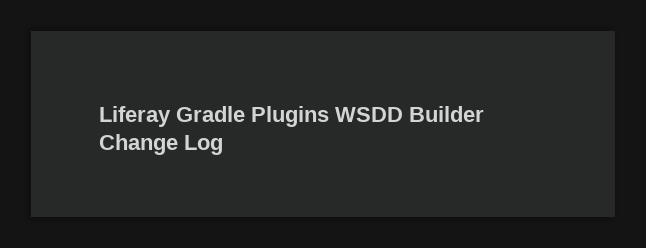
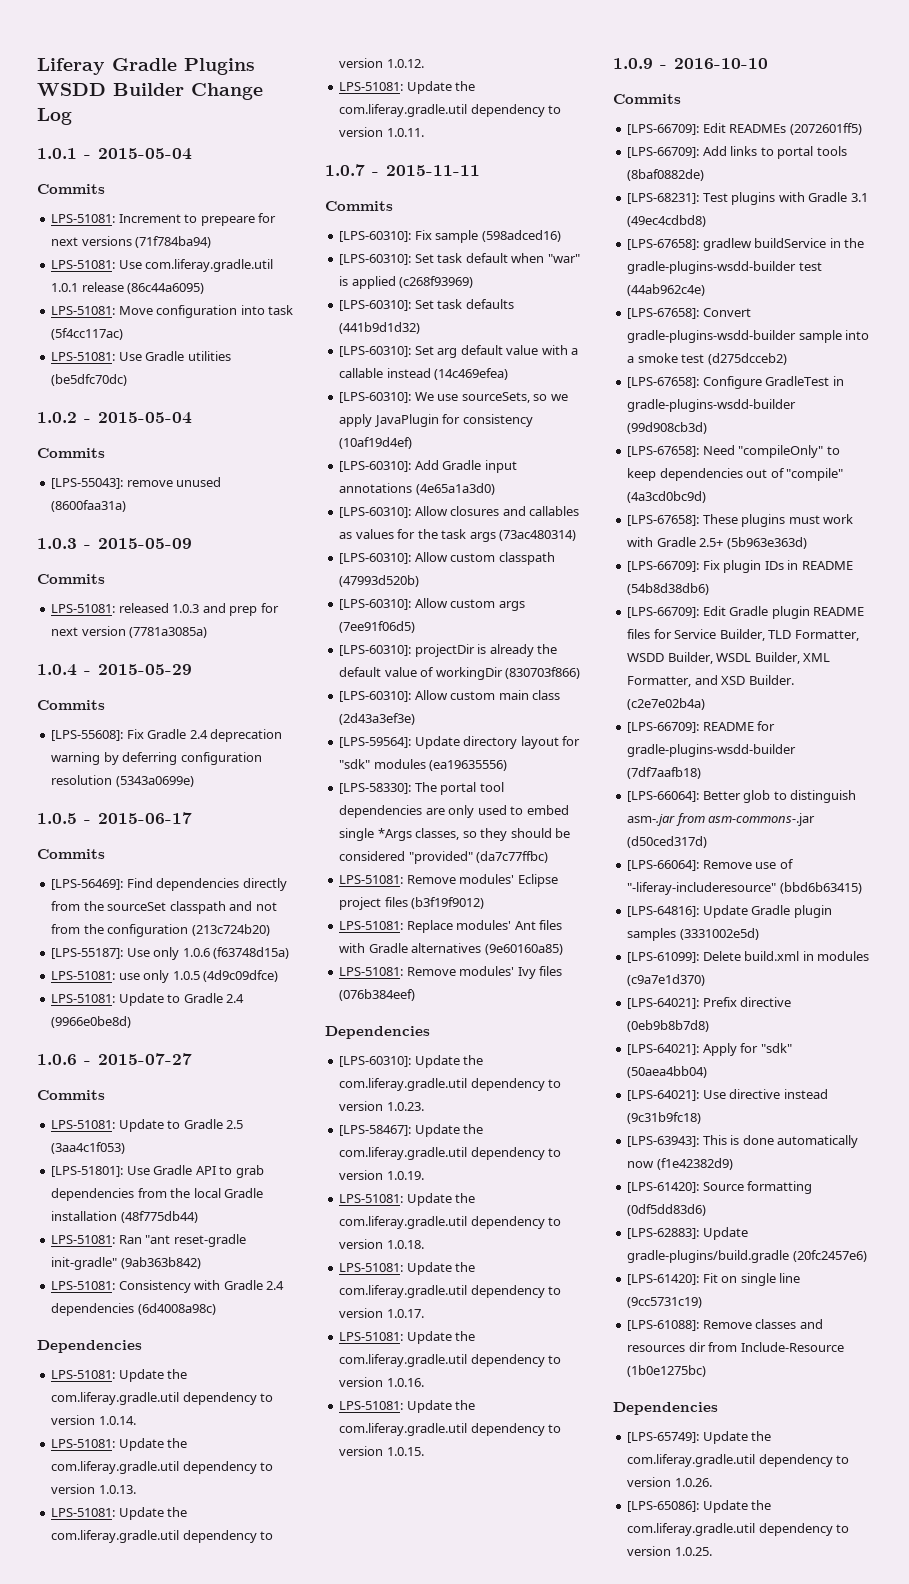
(223, 145) none -> [37,148,192,160] [37,184,105,194] [51,213,277,226] [51,236,212,248] [51,259,274,272] [51,282,205,294] [51,305,294,318] [51,328,124,340] [51,351,231,361] [51,374,128,386] [37,412,192,424] [37,448,105,458] [51,477,222,489] [51,500,127,512] [37,538,192,549] [37,574,105,584] [51,603,279,616] [51,626,208,638] [37,664,192,676] [37,700,105,710] [51,729,283,742] [51,752,262,765] [51,775,194,787] [37,812,192,824] [37,849,105,859] [51,878,287,891] [51,901,277,914] [51,924,270,937] [51,947,290,960] [51,970,279,983] [51,993,245,1006] [51,1016,132,1028] [37,1053,192,1065] [37,1090,105,1100] [51,1119,244,1132] [51,1142,126,1154] [51,1165,264,1178] [51,1188,264,1201] [51,1211,198,1223] [51,1234,246,1247] [51,1257,201,1270] [51,1280,285,1293] [51,1303,216,1316] [37,1340,142,1353] [51,1369,188,1382] [51,1392,274,1405] [51,1415,136,1425] [51,1438,188,1451] [51,1461,274,1474] [51,1484,136,1494] [51,1507,188,1520] [51,1530,274,1543] [339,58,424,68] [339,81,476,94] [339,104,562,117] [339,127,424,137] [325,164,480,176] [325,201,393,211] [339,230,561,243] [339,253,580,265] [339,276,474,289] [339,299,514,311] [339,322,421,334] [339,345,579,358] [339,368,509,380] [339,392,568,403] [339,414,533,427] [339,437,413,449] [339,460,517,473] [339,483,495,495] [339,506,580,518] [339,529,577,542] [339,552,555,565] [339,575,420,587] [339,598,525,611] [339,621,416,633] [339,644,558,657] [339,667,581,680] [339,690,561,702] [339,713,416,725] [339,736,581,749] [339,759,508,771] [339,782,504,795] [339,805,569,818] [339,828,571,841] [339,851,549,864] [339,874,558,887] [339,897,485,910] [339,920,563,933] [339,943,563,955] [339,966,563,979] [339,989,416,1001] [325,1026,430,1039] [339,1055,484,1068] [339,1078,562,1091] [339,1101,424,1111] [339,1124,484,1137] [339,1147,562,1160] [339,1170,424,1180] [339,1193,476,1206] [339,1216,562,1229] [339,1239,424,1249] [339,1262,476,1275] [339,1285,562,1298] [339,1308,424,1318] [339,1331,476,1344] [339,1354,562,1367] [339,1377,424,1387] [339,1400,476,1413] [339,1423,562,1436] [339,1446,424,1456] [613,58,768,69] [613,94,681,104] [627,123,862,135] [627,146,847,159] [627,169,705,181] [627,192,868,205] [627,215,707,227] [627,238,865,251] [627,261,822,274] [627,284,706,296] [627,308,751,319] [627,330,870,343] [627,353,787,365] [627,376,844,389] [627,399,797,412] [627,422,708,434] [627,445,840,458] [627,468,844,481] [627,491,707,503] [627,514,854,527] [627,537,807,549] [627,560,853,573] [627,583,710,595] [627,606,865,619] [627,629,859,641] [627,652,831,664] [627,675,794,687] [627,698,706,710] [627,721,776,733] [627,744,797,757] [627,767,702,779] [627,790,857,803] [627,813,816,826] [627,836,708,848] [627,859,794,871] [627,882,862,895] [627,905,832,918] [627,928,759,941] [627,951,870,963] [627,974,706,986] [627,997,792,1009] [627,1020,710,1032] [627,1043,792,1056] [627,1066,708,1078] [627,1089,828,1101] [627,1112,702,1124] [627,1135,859,1148] [627,1158,733,1170] [627,1181,813,1194] [627,1204,707,1216] [627,1227,748,1240] [627,1250,867,1263] [627,1273,801,1286] [627,1297,703,1308] [627,1319,823,1331] [627,1342,844,1352] [627,1365,707,1377] [613,1402,718,1415] [627,1431,772,1444] [627,1454,850,1467] [627,1477,712,1487] [627,1500,772,1513] [627,1523,850,1536] [627,1546,712,1556] // 1.0.1 - 2015-05-04 // Commits // LPS-51081: Increment to prepeare for next versions (71f784ba94) // LPS-51081: Use com.liferay.gradle.util 1.0.1 release (86c44a6095) // LPS-51081: Move configuration into task (5f4cc117ac) // LPS-51081: Use Gradle utilities (be5dfc70dc) // 1.0.2 - 2015-05-04 // Commits // [LPS-55043]: remove unused (8600faa31a) // 1.0.3 - 2015-05-09 // Commits // LPS-51081: released 1.0.3 and prep for next version (7781a3085a) // 1.0.4 - 2015-05-29 // Commits // [LPS-55608]: Fix Gradle 2.4 deprecation warning by deferring configuration resolution (5343a0699e) // 1.0.5 - 2015-06-17 // Commits // [LPS-56469]: Find dependencies directly from the sourceSet classpath and not from the configuration (213c724b20) // [LPS-55187]: Use only 1.0.6 (f63748d15a) // LPS-51081: use only 1.0.5 (4d9c09dfce) // LPS-51081: Update to Gradle 2.4 (9966e0be8d) // 1.0.6 - 2015-07-27 // Commits // LPS-51081: Update to Gradle 2.5 (3aa4c1f053) // [LPS-51801]: Use Gradle API to grab dependencies from the local Gradle installation (48f775db44) // LPS-51081: Ran "ant reset-gradle init-gradle" (9ab363b842) // LPS-51081: Consistency with Gradle 2.4 dependencies (6d4008a98c) // Dependencies // LPS-51081: Update the com.liferay.gradle.util dependency to version 1.0.14. // LPS-51081: Update the com.liferay.gradle.util dependency to version 1.0.13. // LPS-51081: Update the com.liferay.gradle.util dependency to version 1.0.12. // LPS-51081: Update the com.liferay.gradle.util dependency to version 1.0.11. // 1.0.7 - 2015-11-11 // Commits // [LPS-60310]: Fix sample (598adced16) // [LPS-60310]: Set task default when "war" is applied (c268f93969) // [LPS-60310]: Set task defaults (441b9d1d32) // [LPS-60310]: Set arg default value with a callable instead (14c469efea) // [LPS-60310]: We use sourceSets, so we apply JavaPlugin for consistency (10af19d4ef) // [LPS-60310]: Add Gradle input annotations (4e65a1a3d0) // [LPS-60310]: Allow closures and callables as values for the task args (73ac480314) // [LPS-60310]: Allow custom classpath (47993d520b) // [LPS-60310]: Allow custom args (7ee91f06d5) // [LPS-60310]: projectDir is already the default value of workingDir (830703f866) // [LPS-60310]: Allow custom main class (2d43a3ef3e) // [LPS-59564]: Update directory layout for "sdk" modules (ea19635556) // [LPS-58330]: The portal tool dependencies are only used to embed single *Args classes, so they should be considered "provided" (da7c77ffbc) // LPS-51081: Remove modules' Eclipse project files (b3f19f9012) // LPS-51081: Replace modules' Ant files with Gradle alternatives (9e60160a85) // LPS-51081: Remove modules' Ivy files (076b384eef) // Dependencies // [LPS-60310]: Update the com.liferay.gradle.util dependency to version 1.0.23. // [LPS-58467]: Update the com.liferay.gradle.util dependency to version 1.0.19. // LPS-51081: Update the com.liferay.gradle.util dependency to version 1.0.18. // LPS-51081: Update the com.liferay.gradle.util dependency to version 1.0.17. // LPS-51081: Update the com.liferay.gradle.util dependency to version 1.0.16. // LPS-51081: Update the com.liferay.gradle.util dependency to version 1.0.15. // 1.0.9 - 2016-10-10 // Commits // [LPS-66709]: Edit READMEs (2072601ff5) // [LPS-66709]: Add links to portal tools (8baf0882de) // [LPS-68231]: Test plugins with Gradle 3.1 (49ec4cdbd8) // [LPS-67658]: gradlew buildService in the gradle-plugins-wsdd-builder test (44ab962c4e) // [LPS-67658]: Convert gradle-plugins-wsdd-builder sample into a smoke test (d275dcceb2) // [LPS-67658]: Configure GradleTest in gradle-plugins-wsdd-builder (99d908cb3d) // [LPS-67658]: Need "compileOnly" to keep dependencies out of "compile" (4a3cd0bc9d) // [LPS-67658]: These plugins must work with Gradle 2.5+ (5b963e363d) // [LPS-66709]: Fix plugin IDs in README (54b8d38db6) // [LPS-66709]: Edit Gradle plugin README files for Service Builder, TLD Formatter, WSDD Builder, WSDL Builder, XML Formatter, and XSD Builder. (c2e7e02b4a) // [LPS-66709]: README for gradle-plugins-wsdd-builder (7df7aafb18) // [LPS-66064]: Better glob to distinguish asm-.jar from asm-commons-.jar (d50ced317d) // [LPS-66064]: Remove use of "-liferay-includeresource" (bbd6b63415) // [LPS-64816]: Update Gradle plugin samples (3331002e5d) // [LPS-61099]: Delete build.xml in modules (c9a7e1d370) // [LPS-64021]: Prefix directive (0eb9b8b7d8) // [LPS-64021]: Apply for "sdk" (50aea4bb04) // [LPS-64021]: Use directive instead (9c31b9fc18) // [LPS-63943]: This is done automatically now (f1e42382d9) // [LPS-61420]: Source formatting (0df5dd83d6) // [LPS-62883]: Update gradle-plugins/build.gradle (20fc2457e6) // [LPS-61420]: Fit on single line (9cc5731c19) // [LPS-61088]: Remove classes and resources dir from Include-Resource (1b0e1275bc) // Dependencies // [LPS-65749]: Update the com.liferay.gradle.util dependency to version 1.0.26. // [LPS-65086]: Update the com.liferay.gradle.util dependency to version 1.0.25.

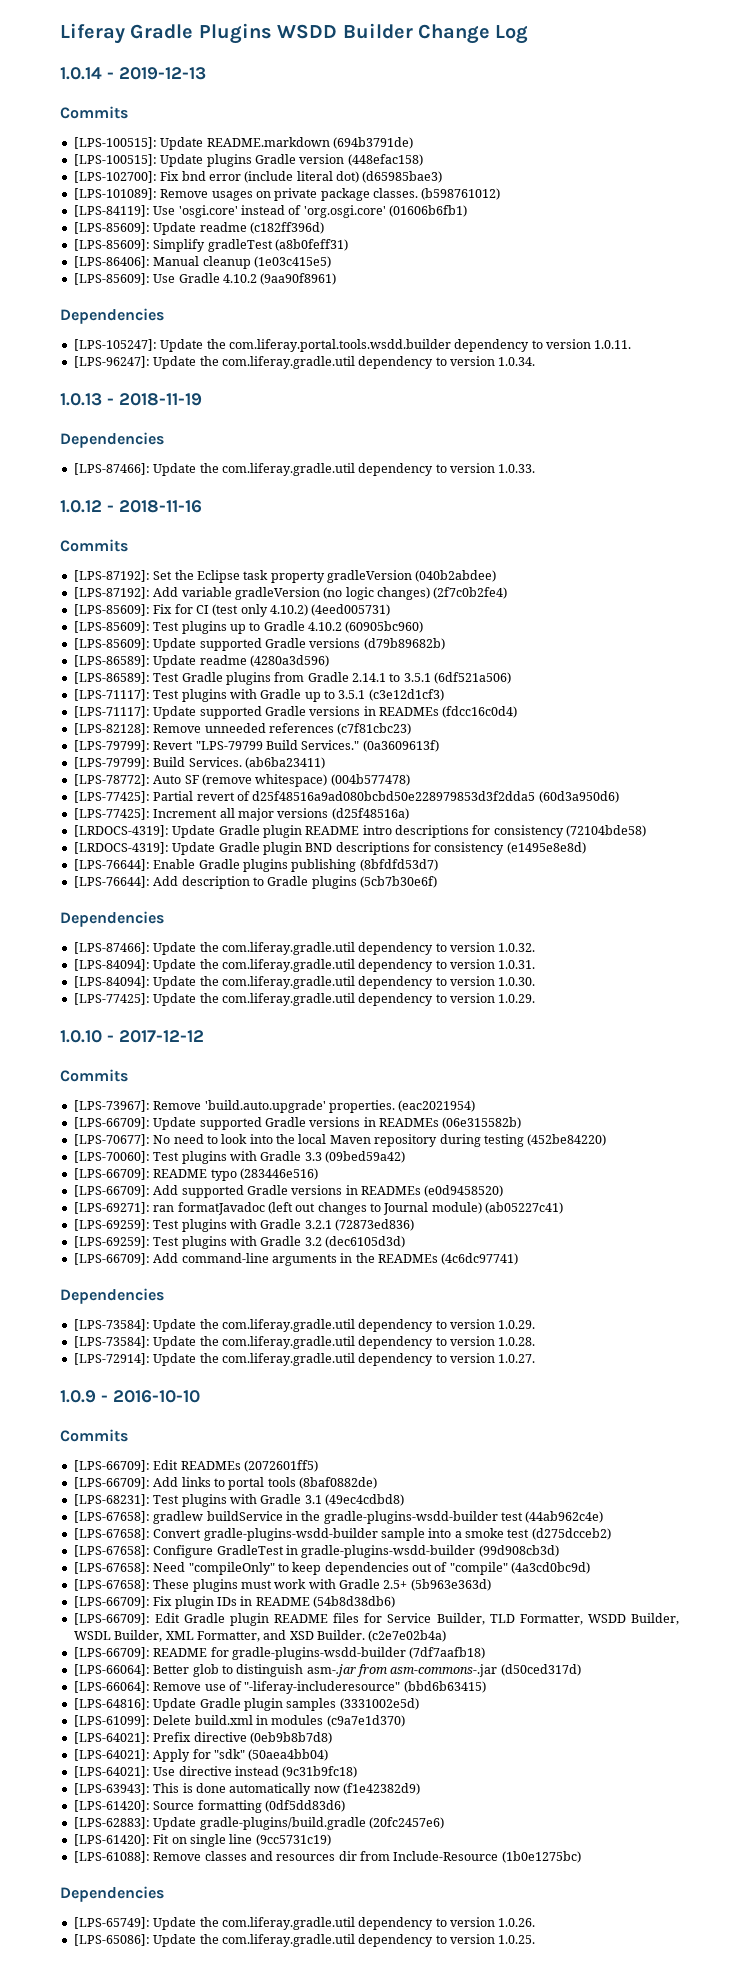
[37,148,192,160] [37,184,105,194] [51,213,277,226] [51,236,212,248] [51,259,274,272] [51,282,205,294] [51,305,294,318] [51,328,124,340] [51,351,231,361] [51,374,128,386] [37,412,192,424] [37,448,105,458] [51,477,222,489] [51,500,127,512] [37,538,192,549] [37,574,105,584] [51,603,279,616] [51,626,208,638] [37,664,192,676] [37,700,105,710] [51,729,283,742] [51,752,262,765] [51,775,194,787] [37,812,192,824] [37,849,105,859] [51,878,287,891] [51,901,277,914] [51,924,270,937] [51,947,290,960] [51,970,279,983] [51,993,245,1006] [51,1016,132,1028] [37,1053,192,1065] [37,1090,105,1100] [51,1119,244,1132] [51,1142,126,1154] [51,1165,264,1178] [51,1188,264,1201] [51,1211,198,1223] [51,1234,246,1247] [51,1257,201,1270] [51,1280,285,1293] [51,1303,216,1316] [37,1340,142,1353] [51,1369,188,1382] [51,1392,274,1405] [51,1415,136,1425] [51,1438,188,1451] [51,1461,274,1474] [51,1484,136,1494] [51,1507,188,1520] [51,1530,274,1543] [339,58,424,68] [339,81,476,94] [339,104,562,117] [339,127,424,137] [325,164,480,176] [325,201,393,211] [339,230,561,243] [339,253,580,265] [339,276,474,289] [339,299,514,311] [339,322,421,334] [339,345,579,358] [339,368,509,380] [339,392,568,403] [339,414,533,427] [339,437,413,449] [339,460,517,473] [339,483,495,495] [339,506,580,518] [339,529,577,542] [339,552,555,565] [339,575,420,587] [339,598,525,611] [339,621,416,633] [339,644,558,657] [339,667,581,680] [339,690,561,702] [339,713,416,725] [339,736,581,749] [339,759,508,771] [339,782,504,795] [339,805,569,818] [339,828,571,841] [339,851,549,864] [339,874,558,887] [339,897,485,910] [339,920,563,933] [339,943,563,955] [339,966,563,979] [339,989,416,1001] [325,1026,430,1039] [339,1055,484,1068] [339,1078,562,1091] [339,1101,424,1111] [339,1124,484,1137] [339,1147,562,1160] [339,1170,424,1180] [339,1193,476,1206] [339,1216,562,1229] [339,1239,424,1249] [339,1262,476,1275] [339,1285,562,1298] [339,1308,424,1318] [339,1331,476,1344] [339,1354,562,1367] [339,1377,424,1387] [339,1400,476,1413] [339,1423,562,1436] [339,1446,424,1456] 1.0.1 - 2015-05-04 // Commits // LPS-51081: Increment to prepeare for next versions (71f784ba94) // LPS-51081: Use com.liferay.gradle.util 1.0.1 release (86c44a6095) // LPS-51081: Move configuration into task (5f4cc117ac) // LPS-51081: Use Gradle utilities (be5dfc70dc) // 1.0.2 - 2015-05-04 // Commits // [LPS-55043]: remove unused (8600faa31a) // 1.0.3 - 2015-05-09 // Commits // LPS-51081: released 1.0.3 and prep for next version (7781a3085a) // 1.0.4 - 2015-05-29 // Commits // [LPS-55608]: Fix Gradle 2.4 deprecation warning by deferring configuration resolution (5343a0699e) // 1.0.5 - 2015-06-17 // Commits // [LPS-56469]: Find dependencies directly from the sourceSet classpath and not from the configuration (213c724b20) // [LPS-55187]: Use only 1.0.6 (f63748d15a) // LPS-51081: use only 1.0.5 (4d9c09dfce) // LPS-51081: Update to Gradle 2.4 (9966e0be8d) // 1.0.6 - 2015-07-27 // Commits // LPS-51081: Update to Gradle 2.5 (3aa4c1f053) // [LPS-51801]: Use Gradle API to grab dependencies from the local Gradle installation (48f775db44) // LPS-51081: Ran "ant reset-gradle init-gradle" (9ab363b842) // LPS-51081: Consistency with Gradle 2.4 dependencies (6d4008a98c) // Dependencies // LPS-51081: Update the com.liferay.gradle.util dependency to version 1.0.14. // LPS-51081: Update the com.liferay.gradle.util dependency to version 1.0.13. // LPS-51081: Update the com.liferay.gradle.util dependency to version 1.0.12. // LPS-51081: Update the com.liferay.gradle.util dependency to version 1.0.11. // 1.0.7 - 2015-11-11 // Commits // [LPS-60310]: Fix sample (598adced16) // [LPS-60310]: Set task default when "war" is applied (c268f93969) // [LPS-60310]: Set task defaults (441b9d1d32) // [LPS-60310]: Set arg default value with a callable instead (14c469efea) // [LPS-60310]: We use sourceSets, so we apply JavaPlugin for consistency (10af19d4ef) // [LPS-60310]: Add Gradle input annotations (4e65a1a3d0) // [LPS-60310]: Allow closures and callables as values for the task args (73ac480314) // [LPS-60310]: Allow custom classpath (47993d520b) // [LPS-60310]: Allow custom args (7ee91f06d5) // [LPS-60310]: projectDir is already the default value of workingDir (830703f866) // [LPS-60310]: Allow custom main class (2d43a3ef3e) // [LPS-59564]: Update directory layout for "sdk" modules (ea19635556) // [LPS-58330]: The portal tool dependencies are only used to embed single *Args classes, so they should be considered "provided" (da7c77ffbc) // LPS-51081: Remove modules' Eclipse project files (b3f19f9012) // LPS-51081: Replace modules' Ant files with Gradle alternatives (9e60160a85) // LPS-51081: Remove modules' Ivy files (076b384eef) // Dependencies // [LPS-60310]: Update the com.liferay.gradle.util dependency to version 1.0.23. // [LPS-58467]: Update the com.liferay.gradle.util dependency to version 1.0.19. // LPS-51081: Update the com.liferay.gradle.util dependency to version 1.0.18. // LPS-51081: Update the com.liferay.gradle.util dependency to version 1.0.17. // LPS-51081: Update the com.liferay.gradle.util dependency to version 1.0.16. // LPS-51081: Update the com.liferay.gradle.util dependency to version 1.0.15. -> [60,67,206,80] [60,106,128,119] [73,137,413,150] [73,154,423,167] [73,171,443,183] [73,188,501,201] [73,205,467,218] [73,222,324,235] [73,239,348,252] [73,256,331,269] [73,273,337,285] [60,308,164,324] [73,339,632,352] [73,356,536,369] [60,393,202,406] [60,432,164,448] [73,463,536,476] [60,500,202,513] [60,539,128,552] [73,570,497,583] [73,587,508,600] [73,604,391,617] [73,621,424,634] [73,638,445,651] [73,655,329,668] [73,672,512,685] [73,689,444,702] [73,706,518,719] [73,723,412,735] [73,740,439,752] [73,757,325,769] [73,774,410,787] [73,791,619,803] [73,808,409,821] [73,825,647,838] [73,842,586,855] [73,859,438,872] [73,876,437,889] [60,911,164,927] [73,942,536,955] [73,959,536,972] [73,976,536,989] [73,993,536,1006] [60,1030,204,1043] [60,1069,128,1082] [73,1100,476,1113] [73,1117,522,1130] [73,1134,607,1147] [73,1151,405,1164] [73,1168,318,1181] [73,1185,504,1198] [73,1202,564,1215] [73,1219,414,1232] [73,1236,405,1249] [73,1253,519,1266] [60,1288,164,1304] [73,1319,536,1332] [73,1336,536,1349] [73,1353,536,1366] 1.0.14 - 2019-12-13 // Commits // [LPS-100515]: Update README.markdown (694b3791de) // [LPS-100515]: Update plugins Gradle version (448efac158) // [LPS-102700]: Fix bnd error (include literal dot) (d65985bae3) // [LPS-101089]: Remove usages on private package classes. (b598761012) // [LPS-84119]: Use 'osgi.core' instead of 'org.osgi.core' (01606b6fb1) // [LPS-85609]: Update readme (c182ff396d) // [LPS-85609]: Simplify gradleTest (a8b0feff31) // [LPS-86406]: Manual cleanup (1e03c415e5) // [LPS-85609]: Use Gradle 4.10.2 (9aa90f8961) // Dependencies // [LPS-105247]: Update the com.liferay.portal.tools.wsdd.builder dependency to version 1.0.11. // [LPS-96247]: Update the com.liferay.gradle.util dependency to version 1.0.34. // 1.0.13 - 2018-11-19 // Dependencies // [LPS-87466]: Update the com.liferay.gradle.util dependency to version 1.0.33. // 1.0.12 - 2018-11-16 // Commits // [LPS-87192]: Set the Eclipse task property gradleVersion (040b2abdee) // [LPS-87192]: Add variable gradleVersion (no logic changes) (2f7c0b2fe4) // [LPS-85609]: Fix for CI (test only 4.10.2) (4eed005731) // [LPS-85609]: Test plugins up to Gradle 4.10.2 (60905bc960) // [LPS-85609]: Update supported Gradle versions (d79b89682b) // [LPS-86589]: Update readme (4280a3d596) // [LPS-86589]: Test Gradle plugins from Gradle 2.14.1 to 3.5.1 (6df521a506) // [LPS-71117]: Test plugins with Gradle up to 3.5.1 (c3e12d1cf3) // [LPS-71117]: Update supported Gradle versions in READMEs (fdcc16c0d4) // [LPS-82128]: Remove unneeded references (c7f81cbc23) // [LPS-79799]: Revert "LPS-79799 Build Services." (0a3609613f) // [LPS-79799]: Build Services. (ab6ba23411) // [LPS-78772]: Auto SF (remove whitespace) (004b577478) // [LPS-77425]: Partial revert of d25f48516a9ad080bcbd50e228979853d3f2dda5 (60d3a950d6) // [LPS-77425]: Increment all major versions (d25f48516a) // [LRDOCS-4319]: Update Gradle plugin README intro descriptions for consistency (72104bde58) // [LRDOCS-4319]: Update Gradle plugin BND descriptions for consistency (e1495e8e8d) // [LPS-76644]: Enable Gradle plugins publishing (8bfdfd53d7) // [LPS-76644]: Add description to Gradle plugins (5cb7b30e6f) // Dependencies // [LPS-87466]: Update the com.liferay.gradle.util dependency to version 1.0.32. // [LPS-84094]: Update the com.liferay.gradle.util dependency to version 1.0.31. // [LPS-84094]: Update the com.liferay.gradle.util dependency to version 1.0.30. // [LPS-77425]: Update the com.liferay.gradle.util dependency to version 1.0.29. // 1.0.10 - 2017-12-12 // Commits // [LPS-73967]: Remove 'build.auto.upgrade' properties. (eac2021954) // [LPS-66709]: Update supported Gradle versions in READMEs (06e315582b) // [LPS-70677]: No need to look into the local Maven repository during testing (452be84220) // [LPS-70060]: Test plugins with Gradle 3.3 (09bed59a42) // [LPS-66709]: README typo (283446e516) // [LPS-66709]: Add supported Gradle versions in READMEs (e0d9458520) // [LPS-69271]: ran formatJavadoc (left out changes to Journal module) (ab05227c41) // [LPS-69259]: Test plugins with Gradle 3.2.1 (72873ed836) // [LPS-69259]: Test plugins with Gradle 3.2 (dec6105d3d) // [LPS-66709]: Add command-line arguments in the READMEs (4c6dc97741) // Dependencies // [LPS-73584]: Update the com.liferay.gradle.util dependency to version 1.0.29. // [LPS-73584]: Update the com.liferay.gradle.util dependency to version 1.0.28. // [LPS-72914]: Update the com.liferay.gradle.util dependency to version 1.0.27.

